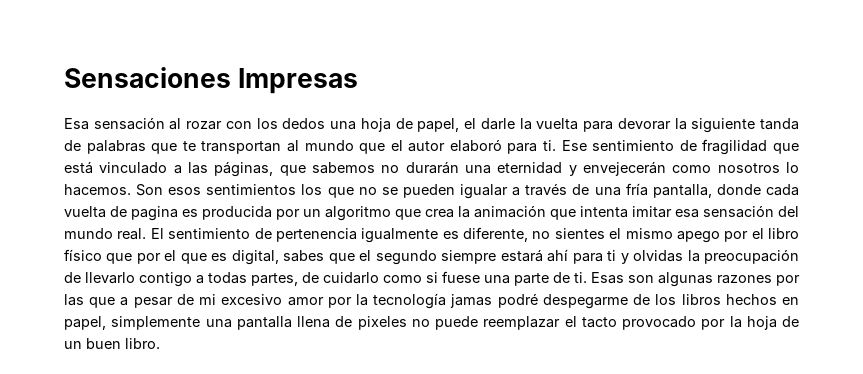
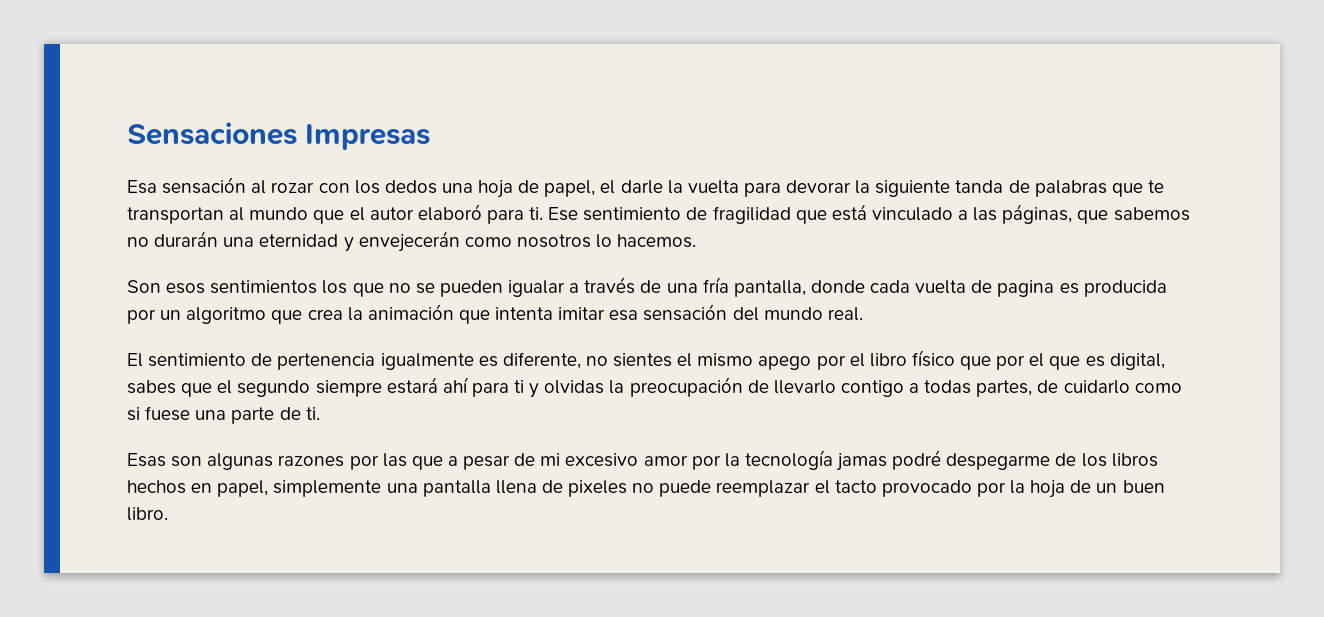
(131, 190) none -> (697, 241) //
(147, 234) none -> (863, 314) //
(587, 277) none -> (320, 413) //

